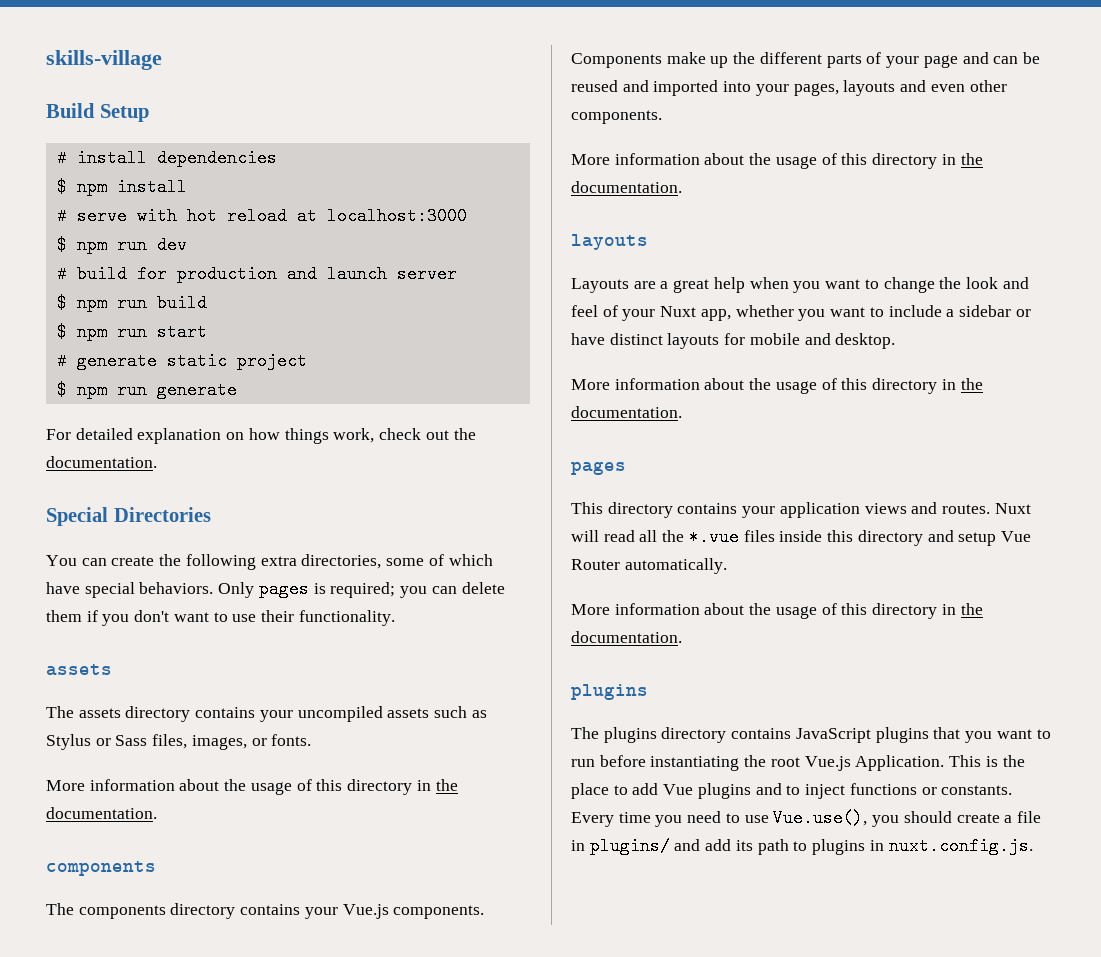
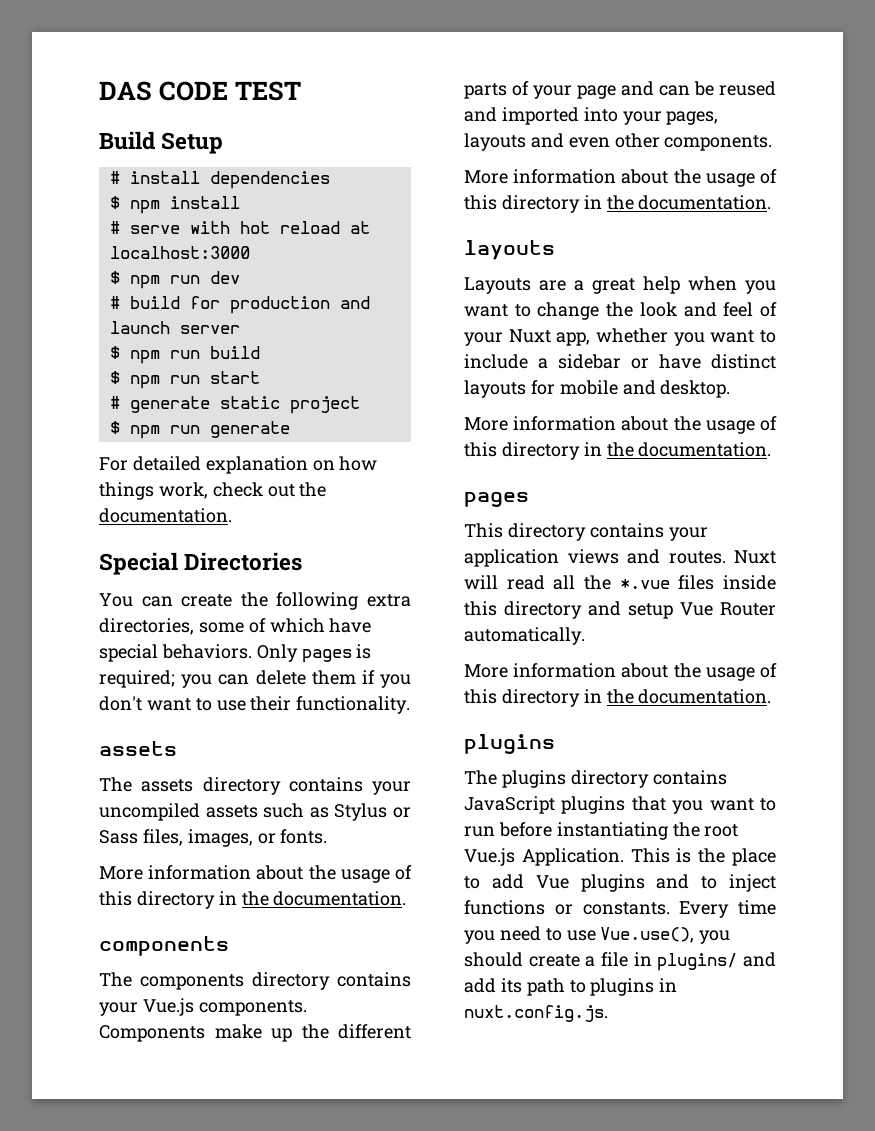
[46,50,162,70] skills-village -> [99,81,301,101] DAS CODE TEST

